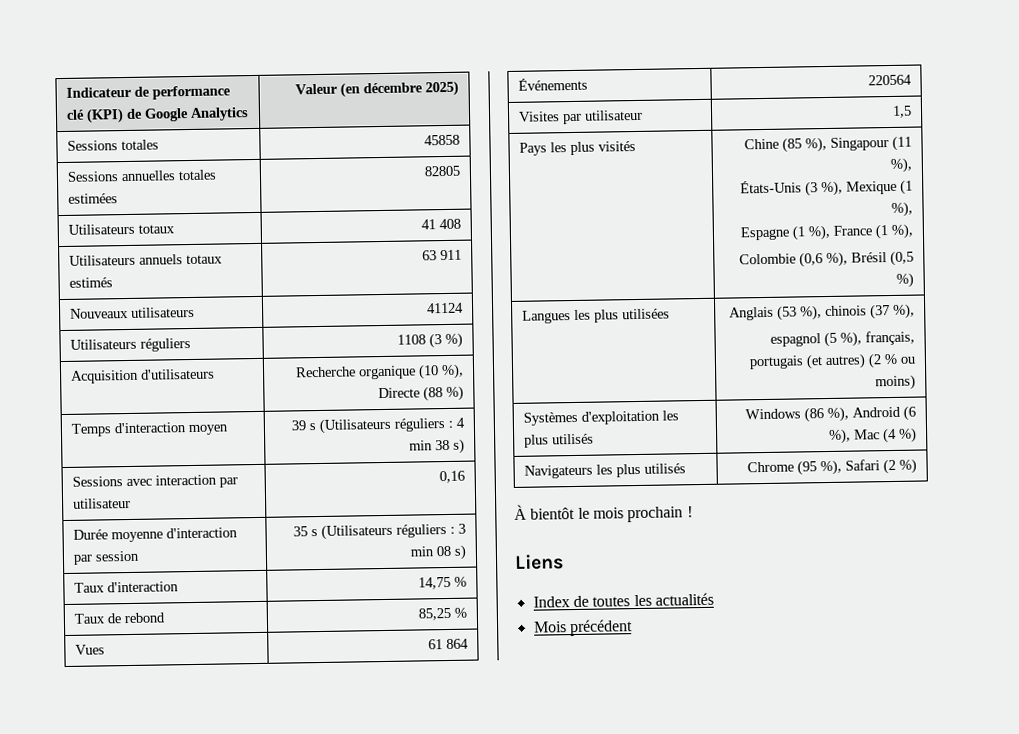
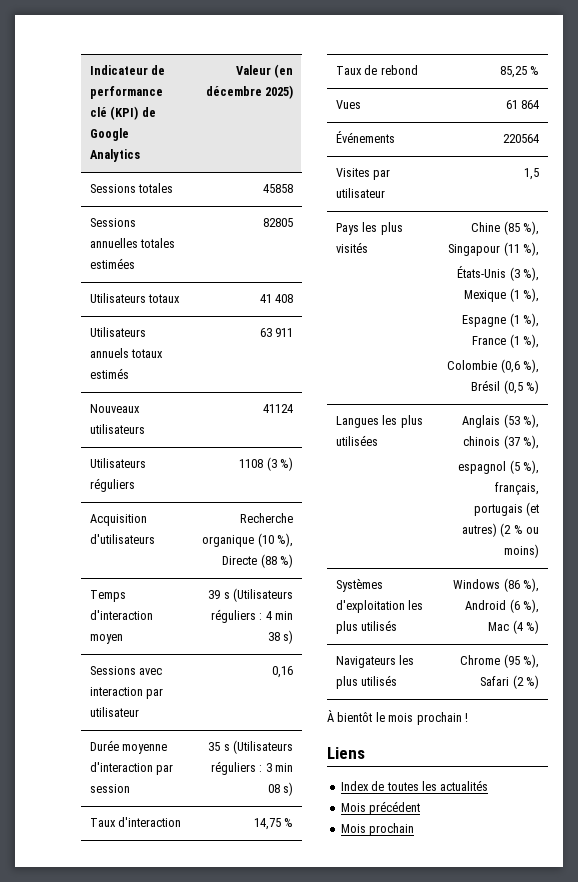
(633, 628) none -> [340,823,415,836] // Mois prochain

